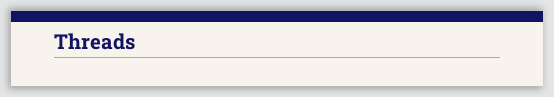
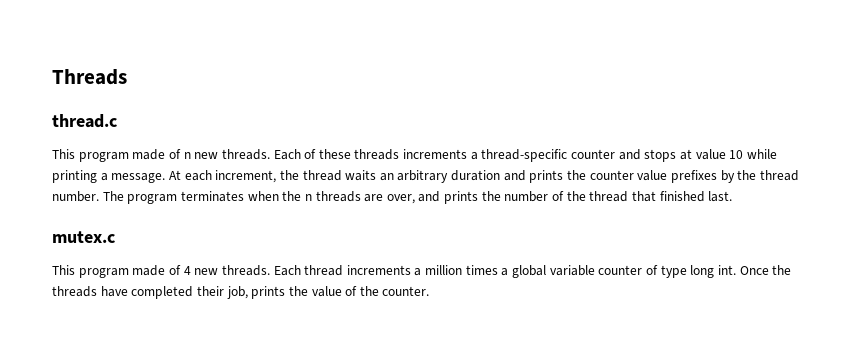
(135, 41) none -> [52,114,117,128] [52,149,777,162] [52,170,799,183] [52,191,733,204] [52,231,115,243] [52,265,792,278] [52,286,430,299] // thread.c // This program made of n new threads. Each of these threads increments a thread-specific counter and stops at value 10 while printing a message. At each increment, the thread waits an arbitrary duration and prints the counter value prefixes by the thread number. The program terminates when the n threads are over, and prints the number of the thread that finished last. // mutex.c // This program made of 4 new threads. Each thread increments a million times a global variable counter of type long int. Once the threads have completed their job, prints the value of the counter.

